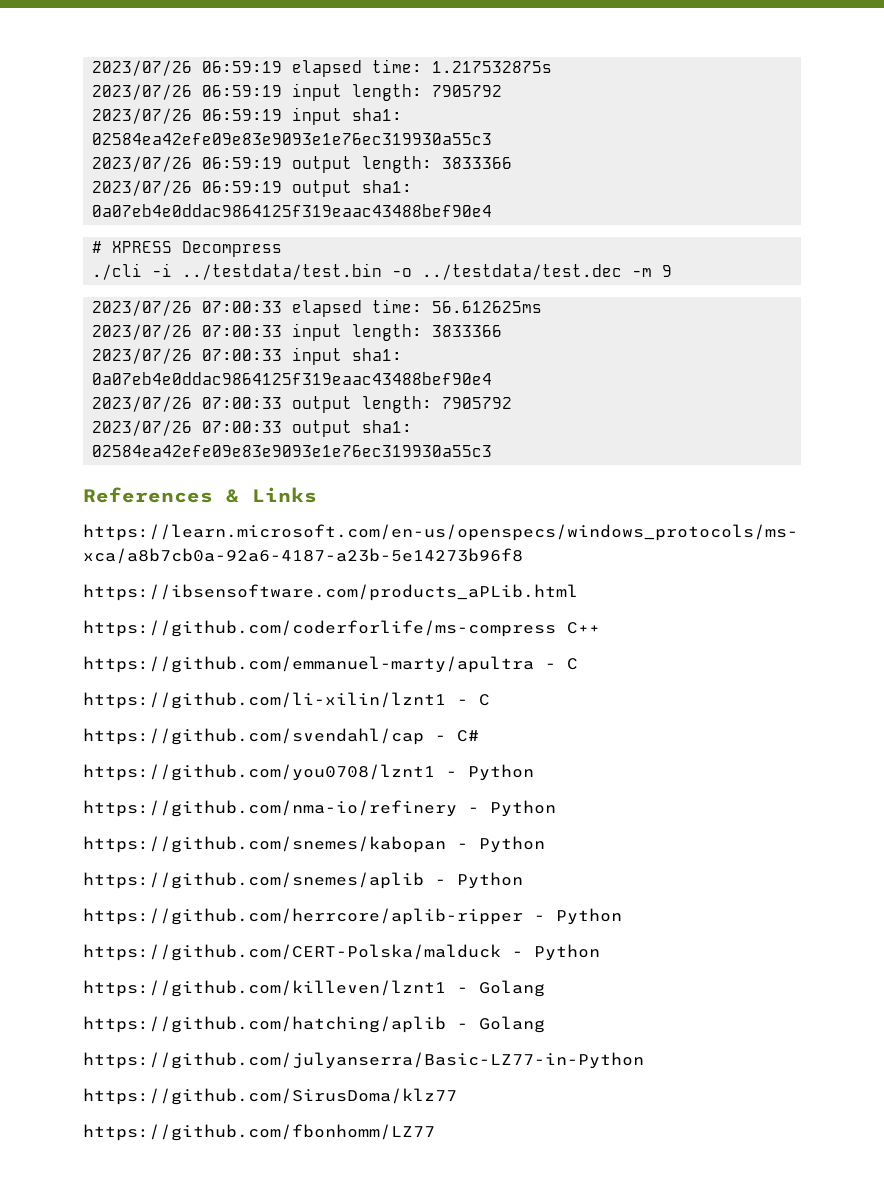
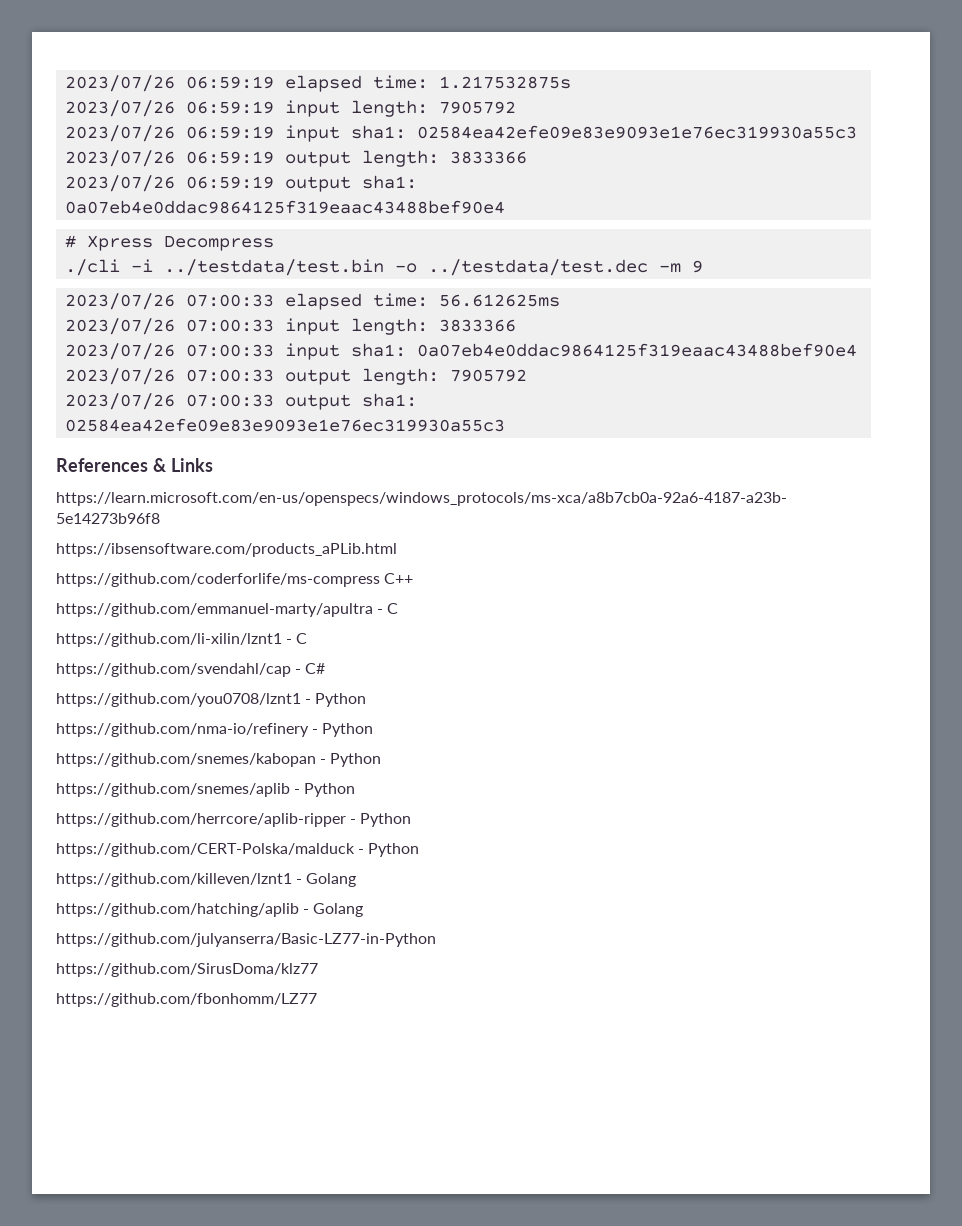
[112,241,173,253] XPRESS -> [87,235,154,251] Xpress

